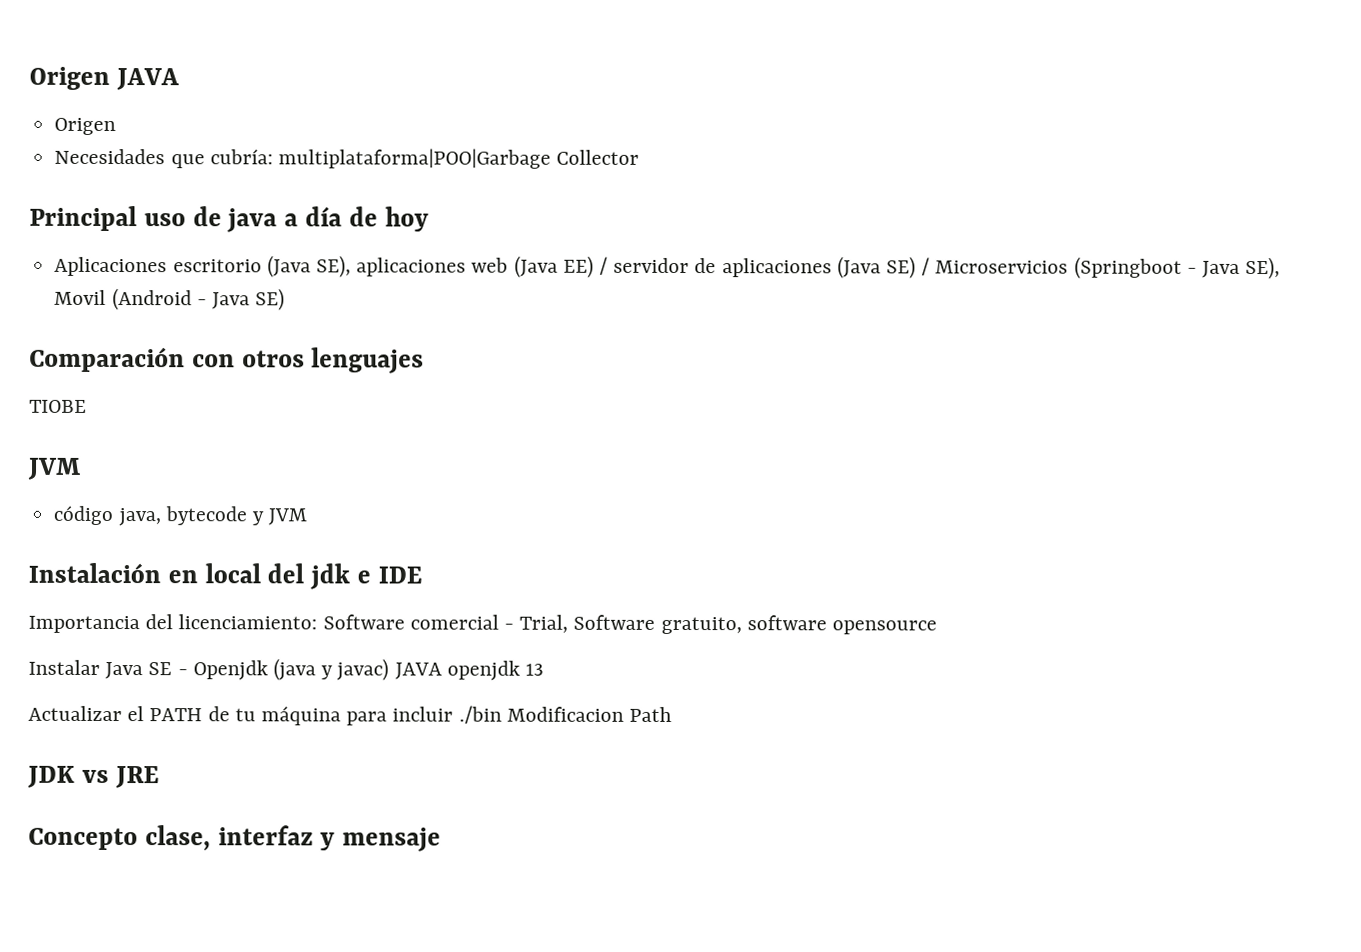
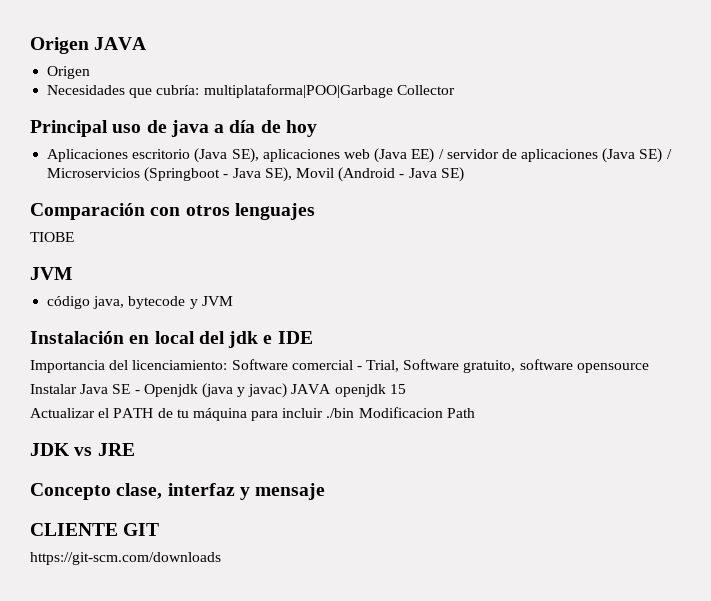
[525,663,545,676] 13 -> [389,384,406,394] 15
(442, 839) none -> [30,523,160,536] [30,552,221,565] // CLIENTE GIT // https://git-scm.com/downloads

